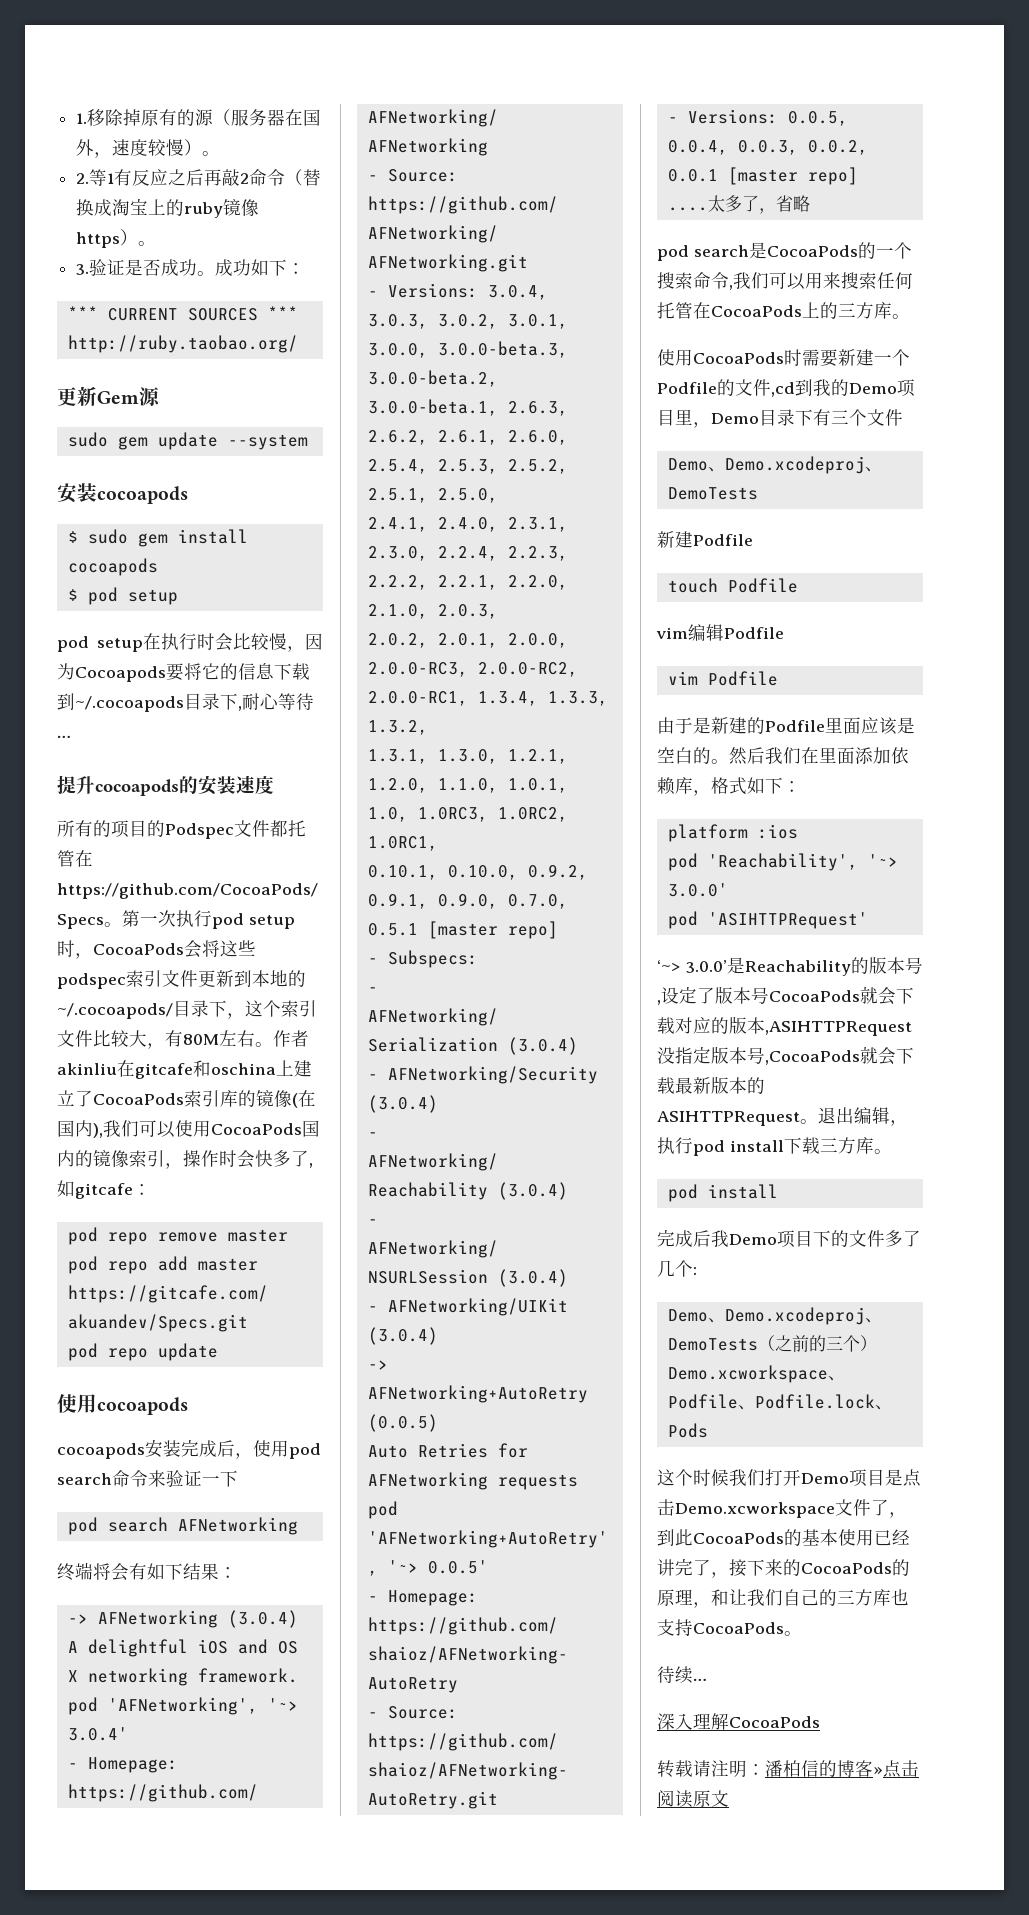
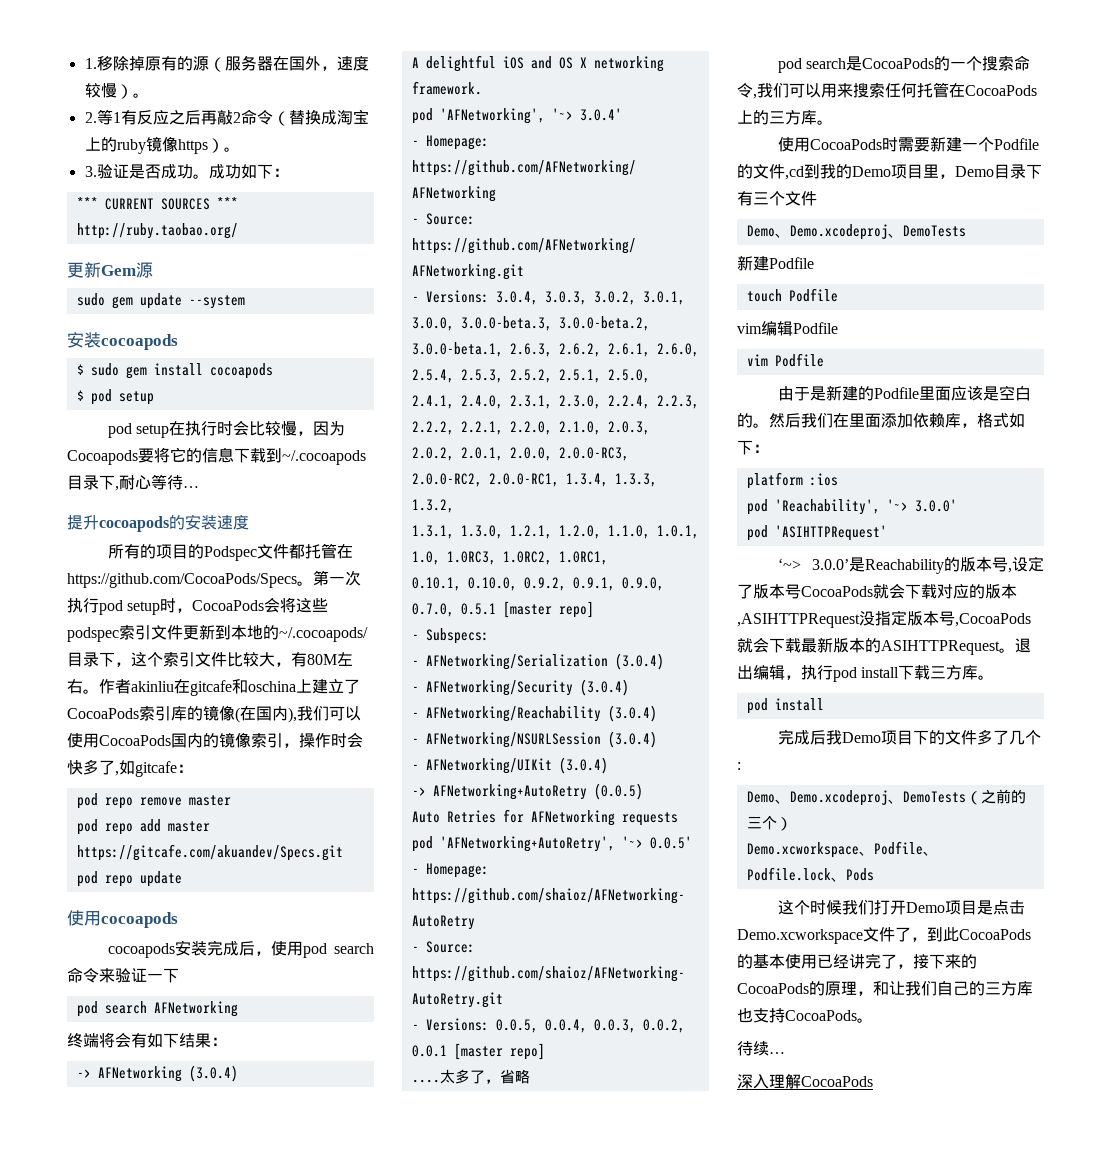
[657,1760,919,1778] [657,1790,729,1808] // 转载请注明：潘柏信的博客»点击阅读原文 -> (873, 1081) none

